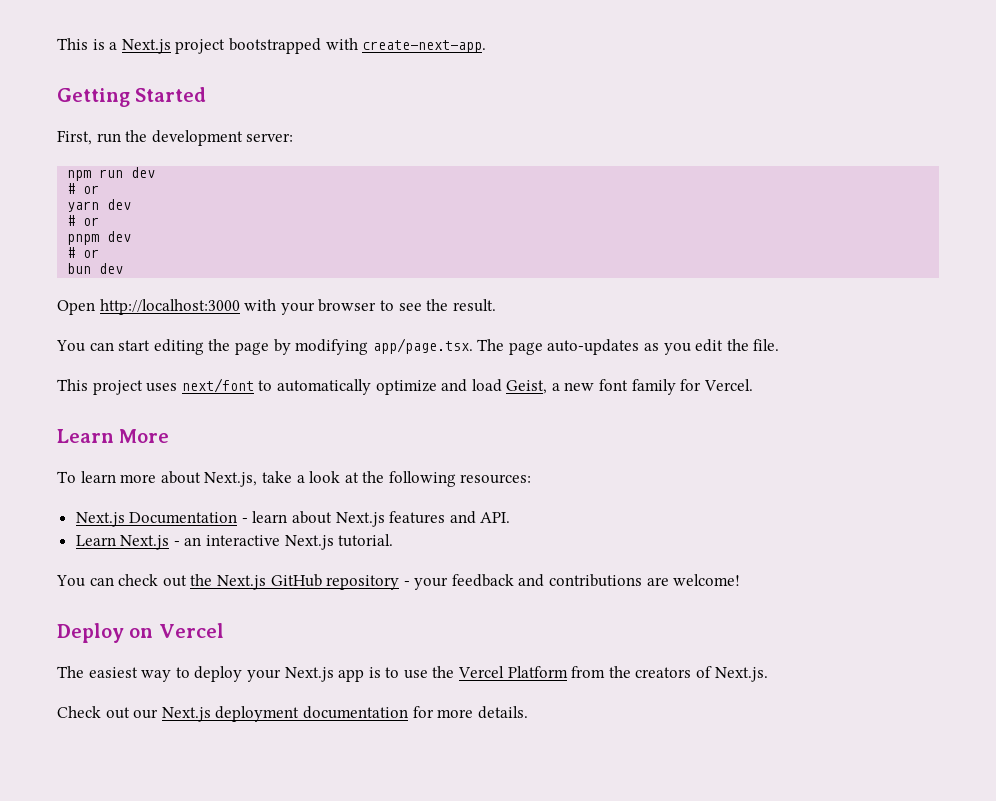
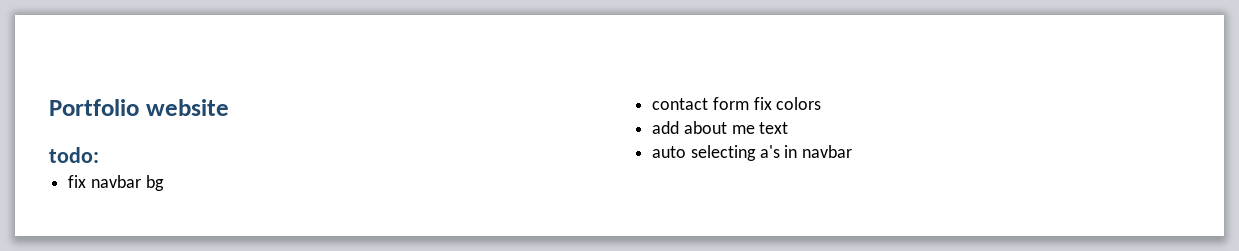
[57,38,487,54] [57,87,207,107] [57,130,294,146] [67,167,156,181] [67,183,100,194] [67,199,132,212] [67,215,100,226] [67,231,132,245] [67,247,100,258] [67,263,124,274] [57,299,496,315] [56,338,780,355] [57,378,753,395] [57,429,170,443] [57,471,532,487] [75,511,511,527] [75,534,394,550] [56,574,741,590] [57,623,224,643] [57,666,768,682] [57,706,528,722] This is a Next.js project bootstrapped with create-next-app. // Getting Started // First, run the development server: // npm run dev // # or // yarn dev // # or // pnpm dev // # or // bun dev // Open http://localhost:3000 with your browser to see the result. // You can start editing the page by modifying app/page.tsx. The page auto-updates as you edit the file. // This project uses next/font to automatically optimize and load Geist, a new font family for Vercel. // Learn More // To learn more about Next.js, take a look at the following resources: // Next.js Documentation - learn about Next.js features and API. // Learn Next.js - an interactive Next.js tutorial. // You can check out the Next.js GitHub repository - your feedback and contributions are welcome! // Deploy on Vercel // The easiest way to deploy your Next.js app is to use the Vercel Platform from the creators of Next.js. // Check out our Next.js deployment documentation for more details. -> [49,99,229,116] [49,147,99,163] [68,175,164,191] [652,97,822,110] [652,121,789,134] [652,145,853,161] Portfolio website // todo: // fix navbar bg // contact form fix colors // add about me text // auto selecting a's in navbar

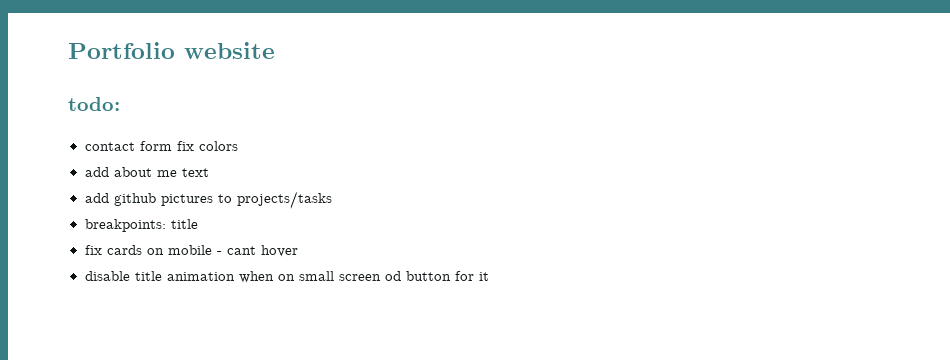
[68,175,164,191] // fix navbar bg -> (120, 104) none
[652,145,853,161] auto selecting a's in navbar -> [84,191,332,209] [84,219,198,232] [84,245,298,257] [84,271,489,283] add github pictures to projects/tasks // breakpoints: title // fix cards on mobile - cant hover // disable title animation when on small screen od button for it

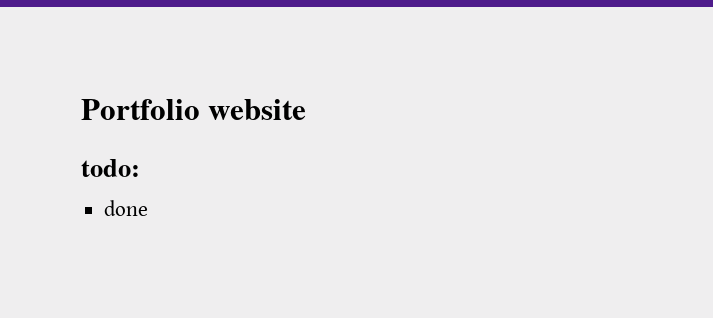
[84,141,238,151] [84,167,209,177] [84,191,332,209] [84,219,198,232] [84,245,298,257] [84,271,489,283] contact form fix colors // add about me text // add github pictures to projects/tasks // breakpoints: title // fix cards on mobile - cant hover // disable title animation when on small screen od button for it -> [104,200,149,216] done

